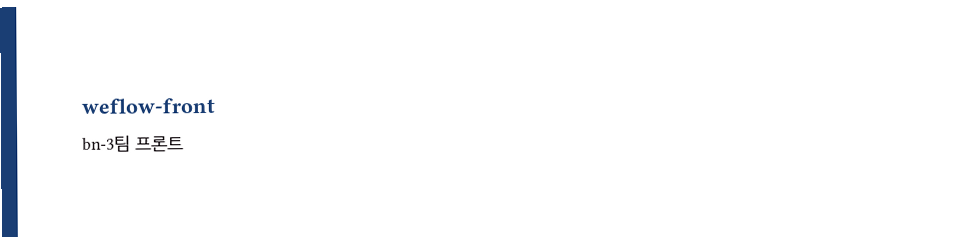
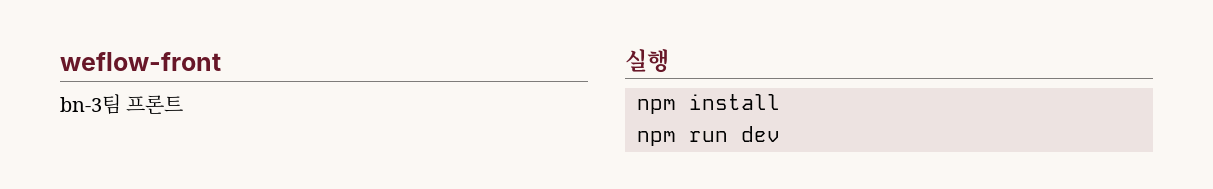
(184, 144) none -> [625,49,669,73] [637,94,780,114] [637,126,780,146] // 실행 // npm install // npm run dev

